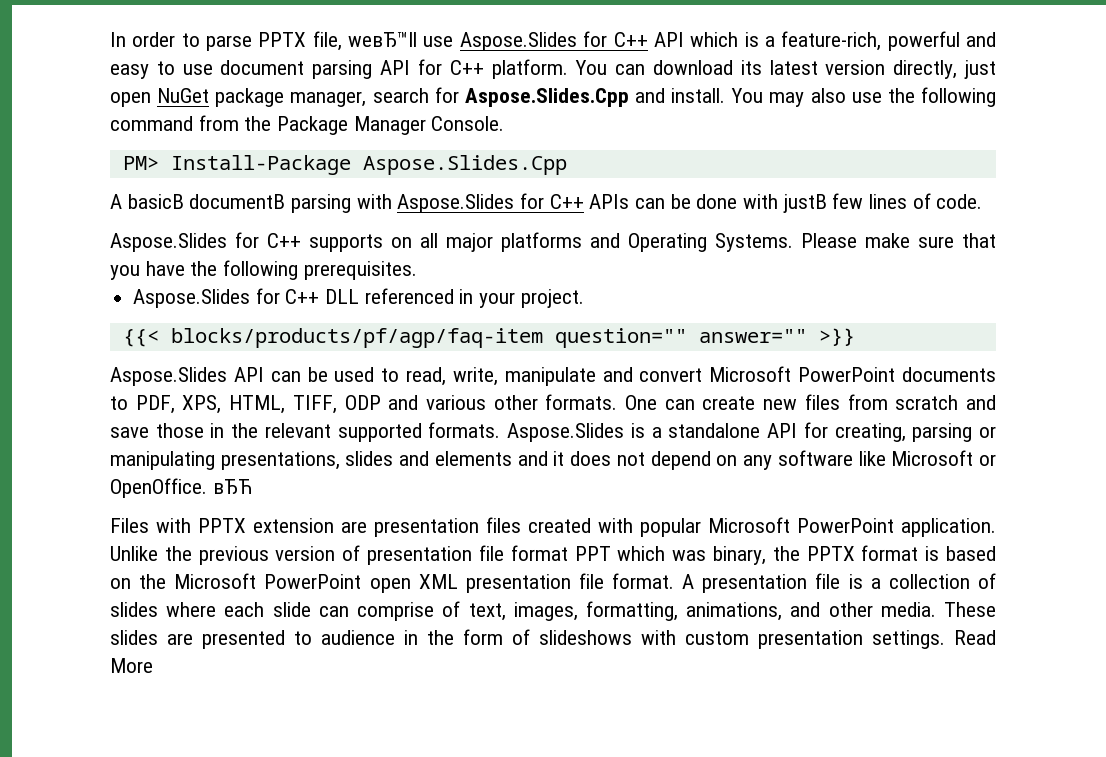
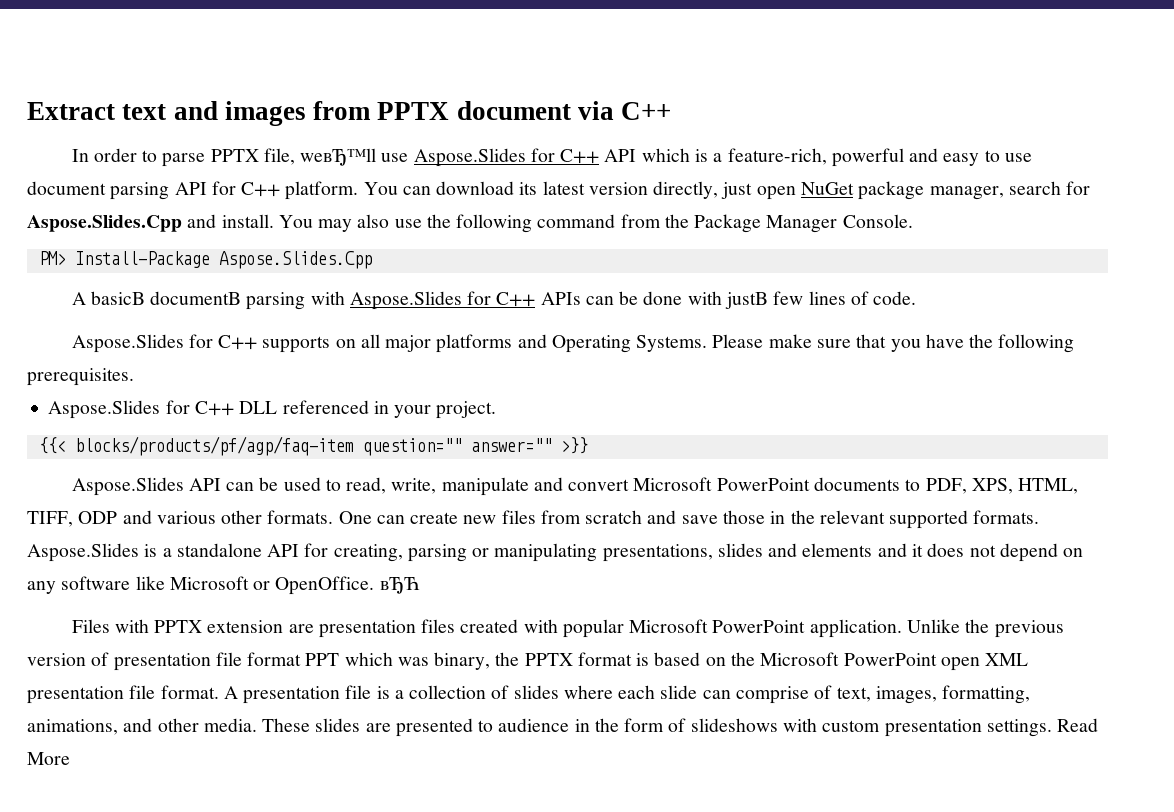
(110, 39) none -> [27,101,672,126] Extract text and images from PPTX document via C++ //

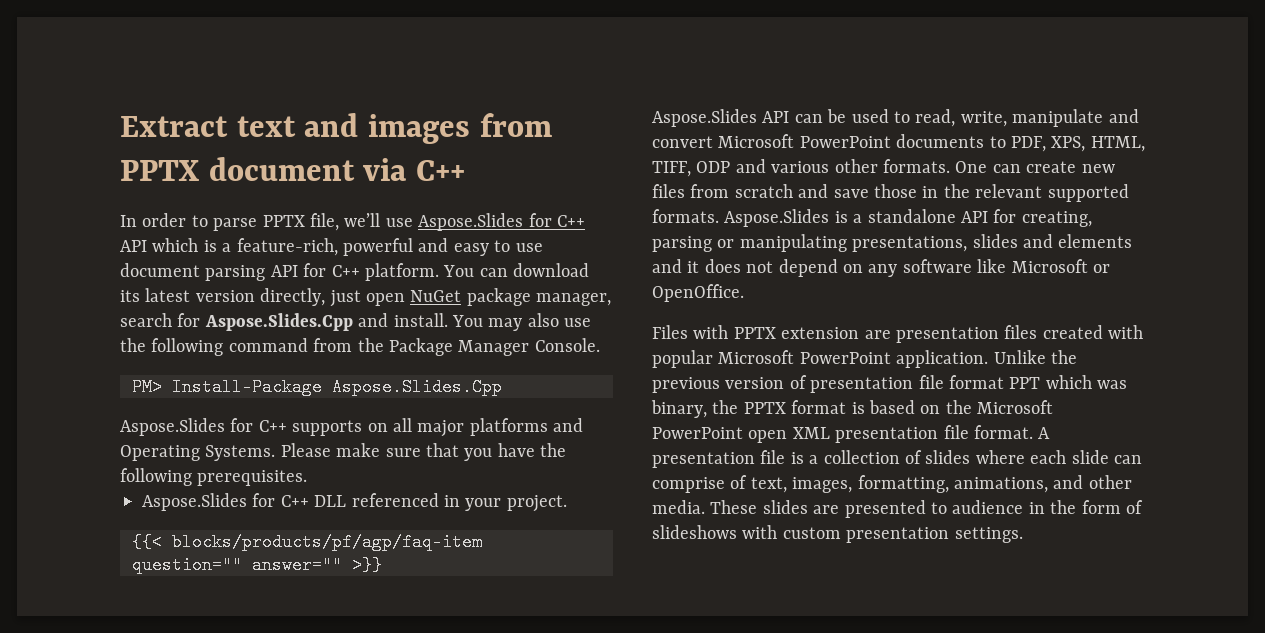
[300,148,377,166] weвЂ™ll -> [344,213,381,227] we’ll
[71,291,917,310] // A basicВ documentВ parsing with Aspose.Slides for C++ APIs can be done with justВ few lines of code. -> (502, 387) none
[379,577,420,594] вЂЋ -> (744, 293) none
[1057,718,1099,732] [27,752,70,765] Read More -> (1023, 535) none

